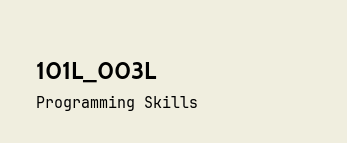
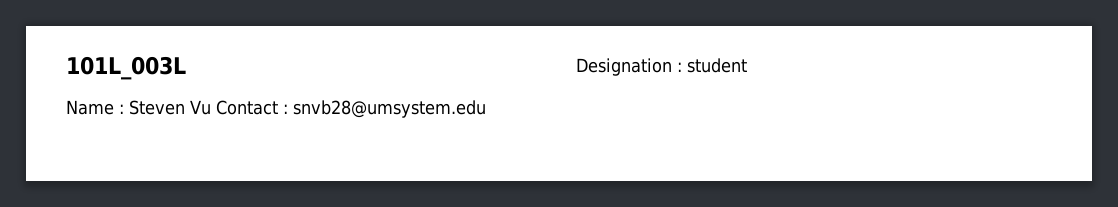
[36,95,198,111] Programming Skills -> [66,100,486,118] [576,58,747,76] Name : Steven Vu Contact : snvb28@umsystem.edu Designation : student

